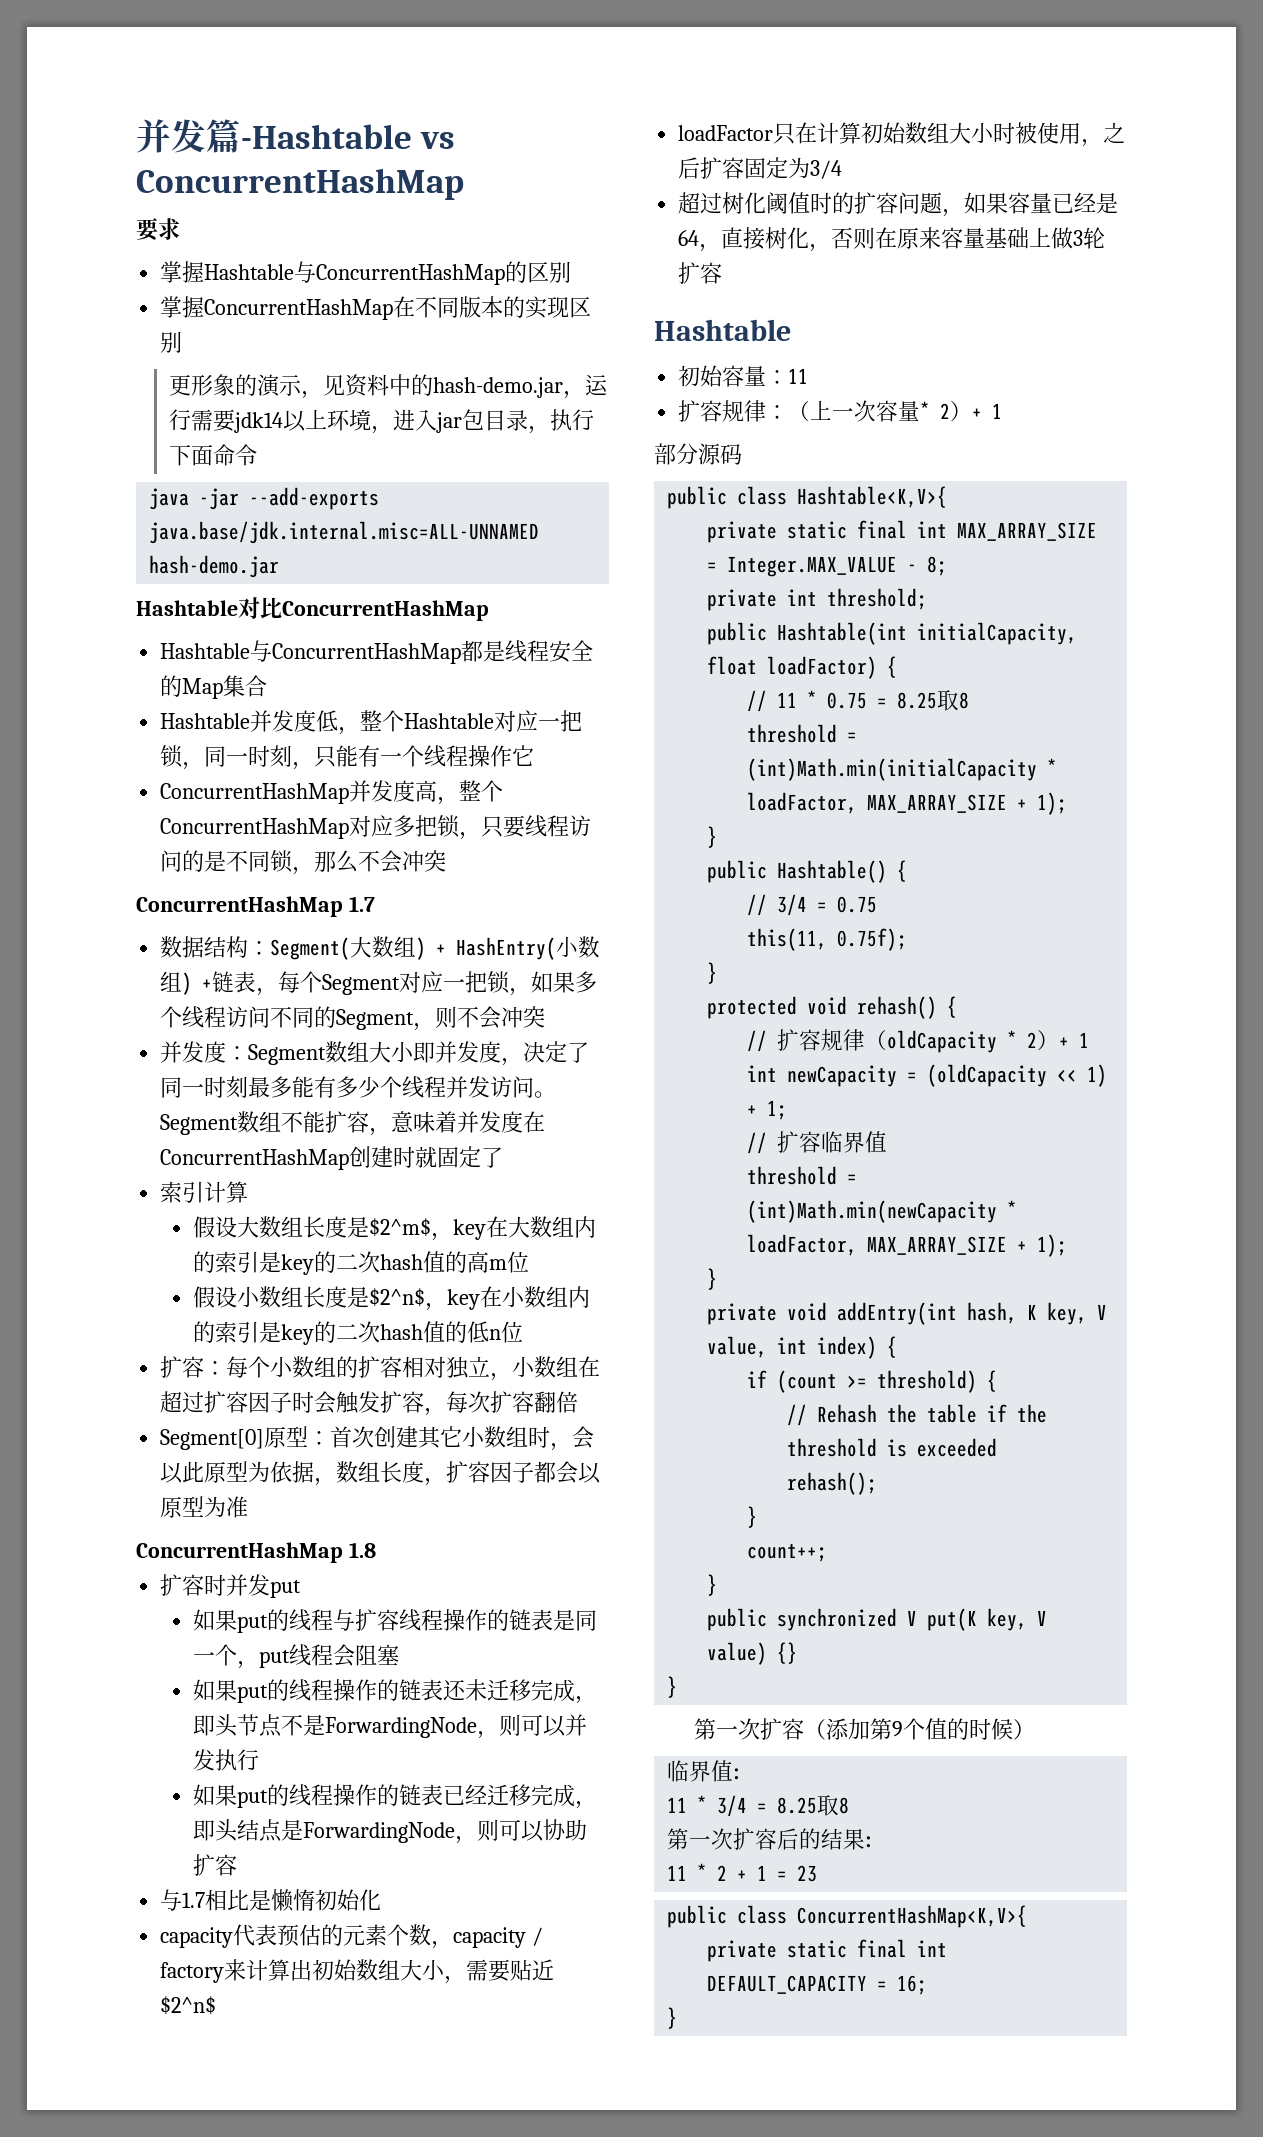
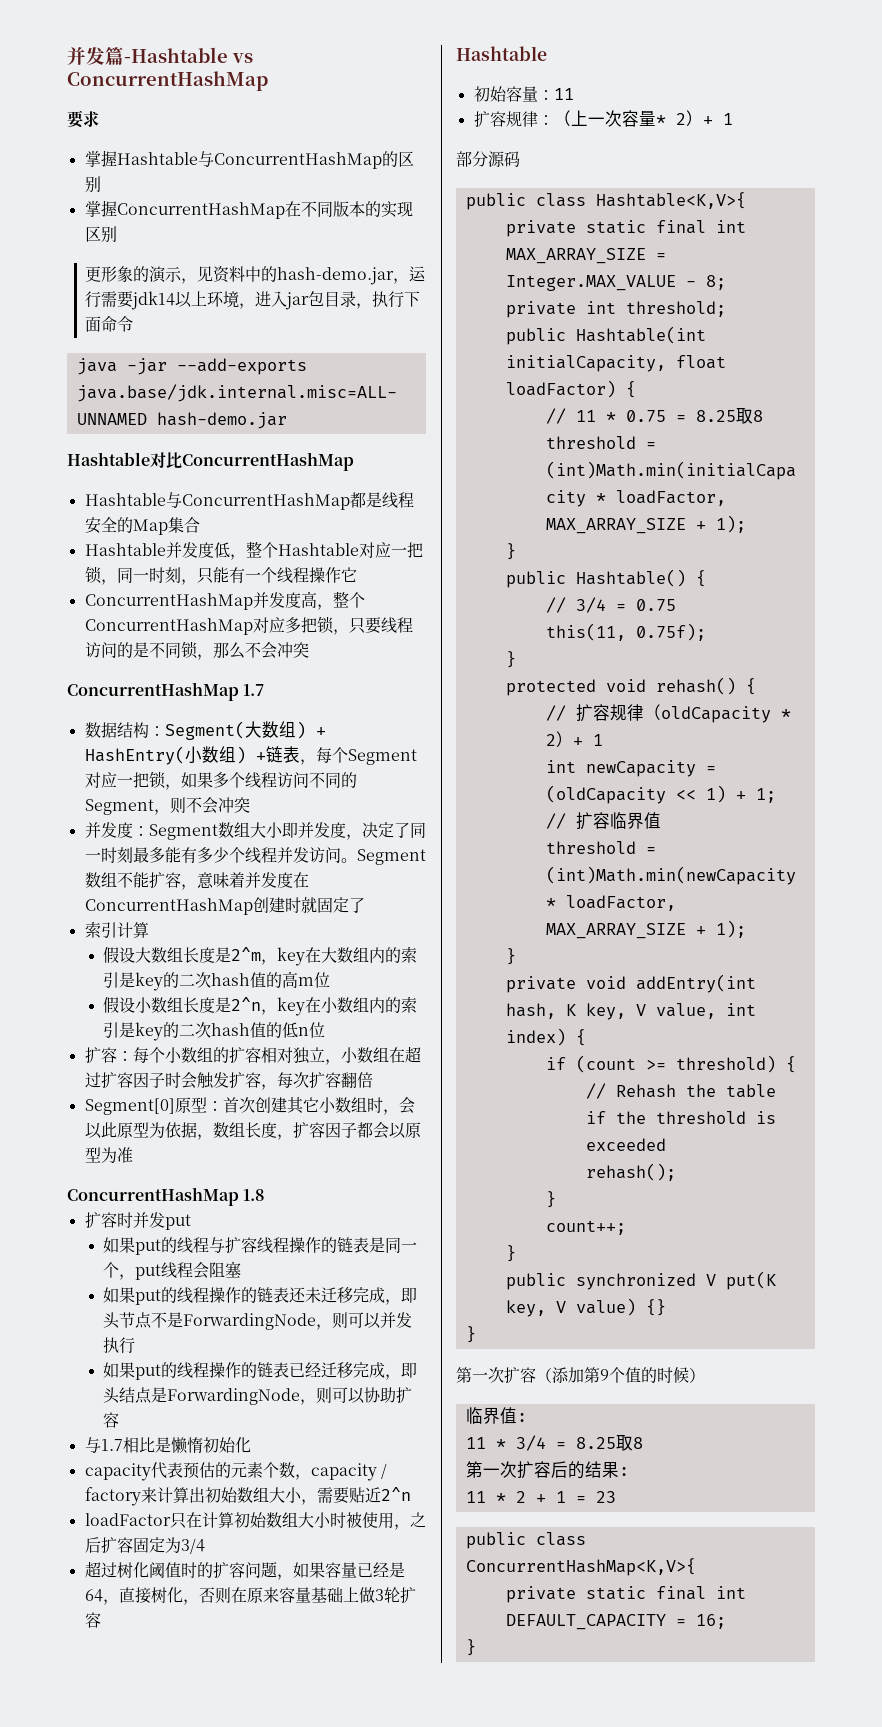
[369,1218,432,1237] $2^m$ -> [230,947,261,961] 2^m
[369,1288,426,1307] $2^n$ -> [230,997,261,1011] 2^n
[160,1996,217,2015] $2^n$ -> [380,1487,411,1501] 2^n

